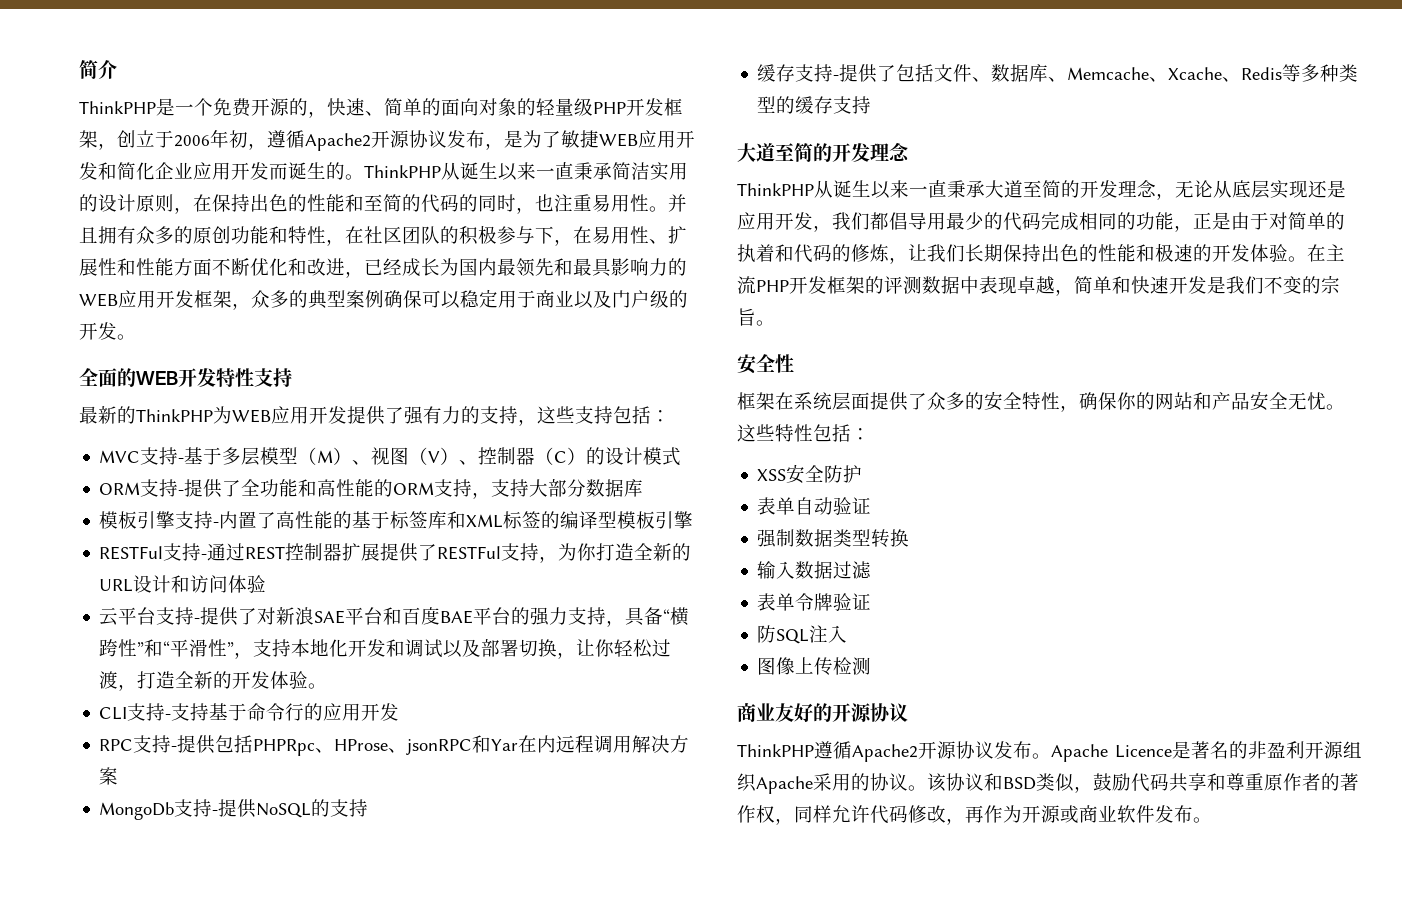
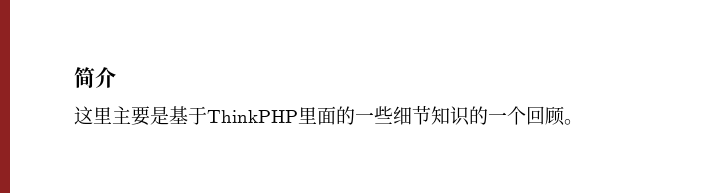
[79,98,683,118] [79,129,695,151] [79,162,688,181] [79,194,687,214] [79,225,687,246] [79,258,687,278] [79,289,688,310] [79,322,136,340] [79,368,292,387] [79,406,670,426] [99,447,682,466] [99,479,644,499] [99,511,694,529] [99,543,692,563] [99,575,267,593] [99,607,690,627] [99,639,672,659] [99,671,328,691] [99,703,400,721] [99,735,690,756] [99,767,119,785] [99,799,369,820] [757,64,1359,83] [757,96,872,114] [737,142,910,162] [737,180,1346,200] [737,211,1345,232] [737,243,1345,264] [737,275,1340,296] [737,308,775,326] [737,354,794,374] [737,391,1345,412] [737,424,870,442] [757,464,863,484] [757,497,872,515] [757,529,910,548] [757,561,872,579] [757,593,872,611] [757,625,848,644] [757,657,872,676] [737,703,908,722] [737,741,1362,762] [737,773,1359,794] [737,805,1193,825] ThinkPHP是一个免费开源的，快速、简单的面向对象的轻量级PHP开发框架，创立于2006年初，遵循Apache2开源协议发布，是为了敏捷WEB应用开发和简化企业应用开发而诞生的。ThinkPHP从诞生以来一直秉承简洁实用的设计原则，在保持出色的性能和至简的代码的同时，也注重易用性。并且拥有众多的原创功能和特性，在社区团队的积极参与下，在易用性、扩展性和性能方面不断优化和改进，已经成长为国内最领先和最具影响力的WEB应用开发框架，众多的典型案例确保可以稳定用于商业以及门户级的开发。 // 全面的WEB开发特性支持 // 最新的ThinkPHP为WEB应用开发提供了强有力的支持，这些支持包括： // MVC支持-基于多层模型（M）、视图（V）、控制器（C）的设计模式 // ORM支持-提供了全功能和高性能的ORM支持，支持大部分数据库 // 模板引擎支持-内置了高性能的基于标签库和XML标签的编译型模板引擎 // RESTFul支持-通过REST控制器扩展提供了RESTFul支持，为你打造全新的URL设计和访问体验 // 云平台支持-提供了对新浪SAE平台和百度BAE平台的强力支持，具备“横跨性”和“平滑性”，支持本地化开发和调试以及部署切换，让你轻松过渡，打造全新的开发体验。 // CLI支持-支持基于命令行的应用开发 // RPC支持-提供包括PHPRpc、HProse、jsonRPC和Yar在内远程调用解决方案 // MongoDb支持-提供NoSQL的支持 // 缓存支持-提供了包括文件、数据库、Memcache、Xcache、Redis等多种类型的缓存支持 // 大道至简的开发理念 // ThinkPHP从诞生以来一直秉承大道至简的开发理念，无论从底层实现还是应用开发，我们都倡导用最少的代码完成相同的功能，正是由于对简单的执着和代码的修炼，让我们长期保持出色的性能和极速的开发体验。在主流PHP开发框架的评测数据中表现卓越，简单和快速开发是我们不变的宗旨。 // 安全性 // 框架在系统层面提供了众多的安全特性，确保你的网站和产品安全无忧。这些特性包括： // XSS安全防护 // 表单自动验证 // 强制数据类型转换 // 输入数据过滤 // 表单令牌验证 // 防SQL注入 // 图像上传检测 // 商业友好的开源协议 // ThinkPHP遵循Apache2开源协议发布。Apache Licence是著名的非盈利开源组织Apache采用的协议。该协议和BSD类似，鼓励代码共享和尊重原作者的著作权，同样允许代码修改，再作为开源或商业软件发布 -> [74,105,565,126] 这里主要是基于ThinkPHP里面的一些细节知识的一个回顾

